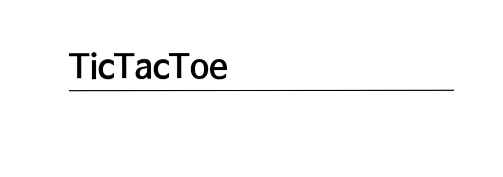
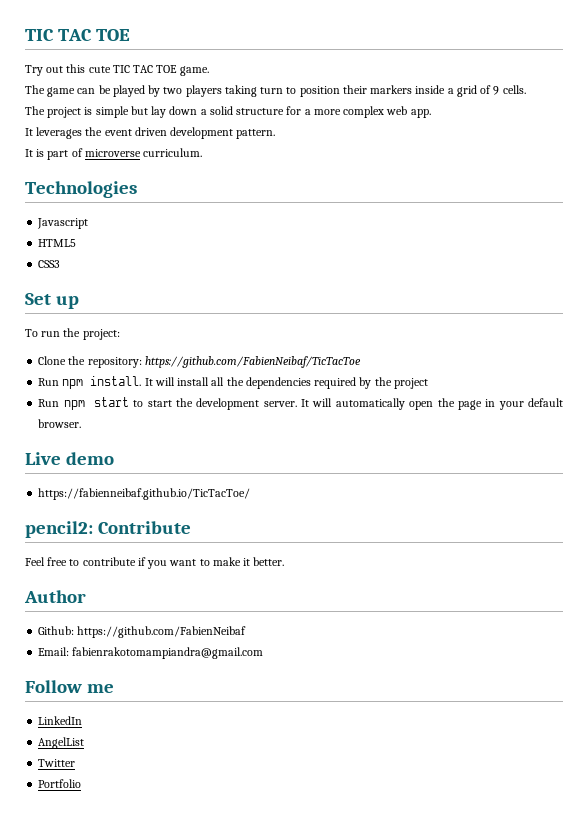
[68,52,228,81] TicTacToe -> [25,29,130,41] [25,64,209,76] [25,85,526,97] [25,106,431,118] [25,127,276,139] [25,148,203,160] [25,181,137,198] [37,218,89,229] [38,239,77,247] [38,260,61,268] [25,293,79,309] [25,328,120,340] [38,356,361,368] [38,376,428,389] [38,397,563,410] [38,419,82,428] [25,452,114,465] [38,488,251,500] [25,521,191,538] [25,557,285,569] [24,590,86,603] [38,626,247,638] [38,647,264,659] [25,680,114,693] [38,716,83,725] [38,737,85,749] [38,759,76,767] [38,779,82,788] TIC TAC TOE // Try out this cute TIC TAC TOE game. // The game can be played by two players taking turn to position their markers inside a grid of 9 cells. // The project is simple but lay down a solid structure for a more complex web app. // It leverages the event driven development pattern. // It is part of microverse curriculum. // Technologies // Javascript // HTML5 // CSS3 // Set up // To run the project: // Clone the repository: https://github.com/FabienNeibaf/TicTacToe // Run npm install. It will install all the dependencies required by the project // Run npm start to start the development server. It will automatically open the page in your default browser. // Live demo // https://fabienneibaf.github.io/TicTacToe/ // pencil2: Contribute // Feel free to contribute if you want to make it better. // Author // Github: https://github.com/FabienNeibaf // Email: fabienrakotomampiandra@gmail.com // Follow me // LinkedIn // AngelList // Twitter // Portfolio

